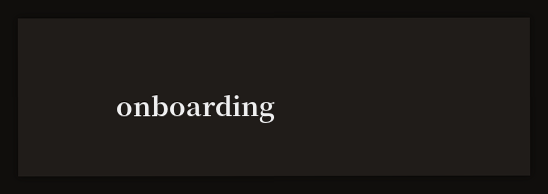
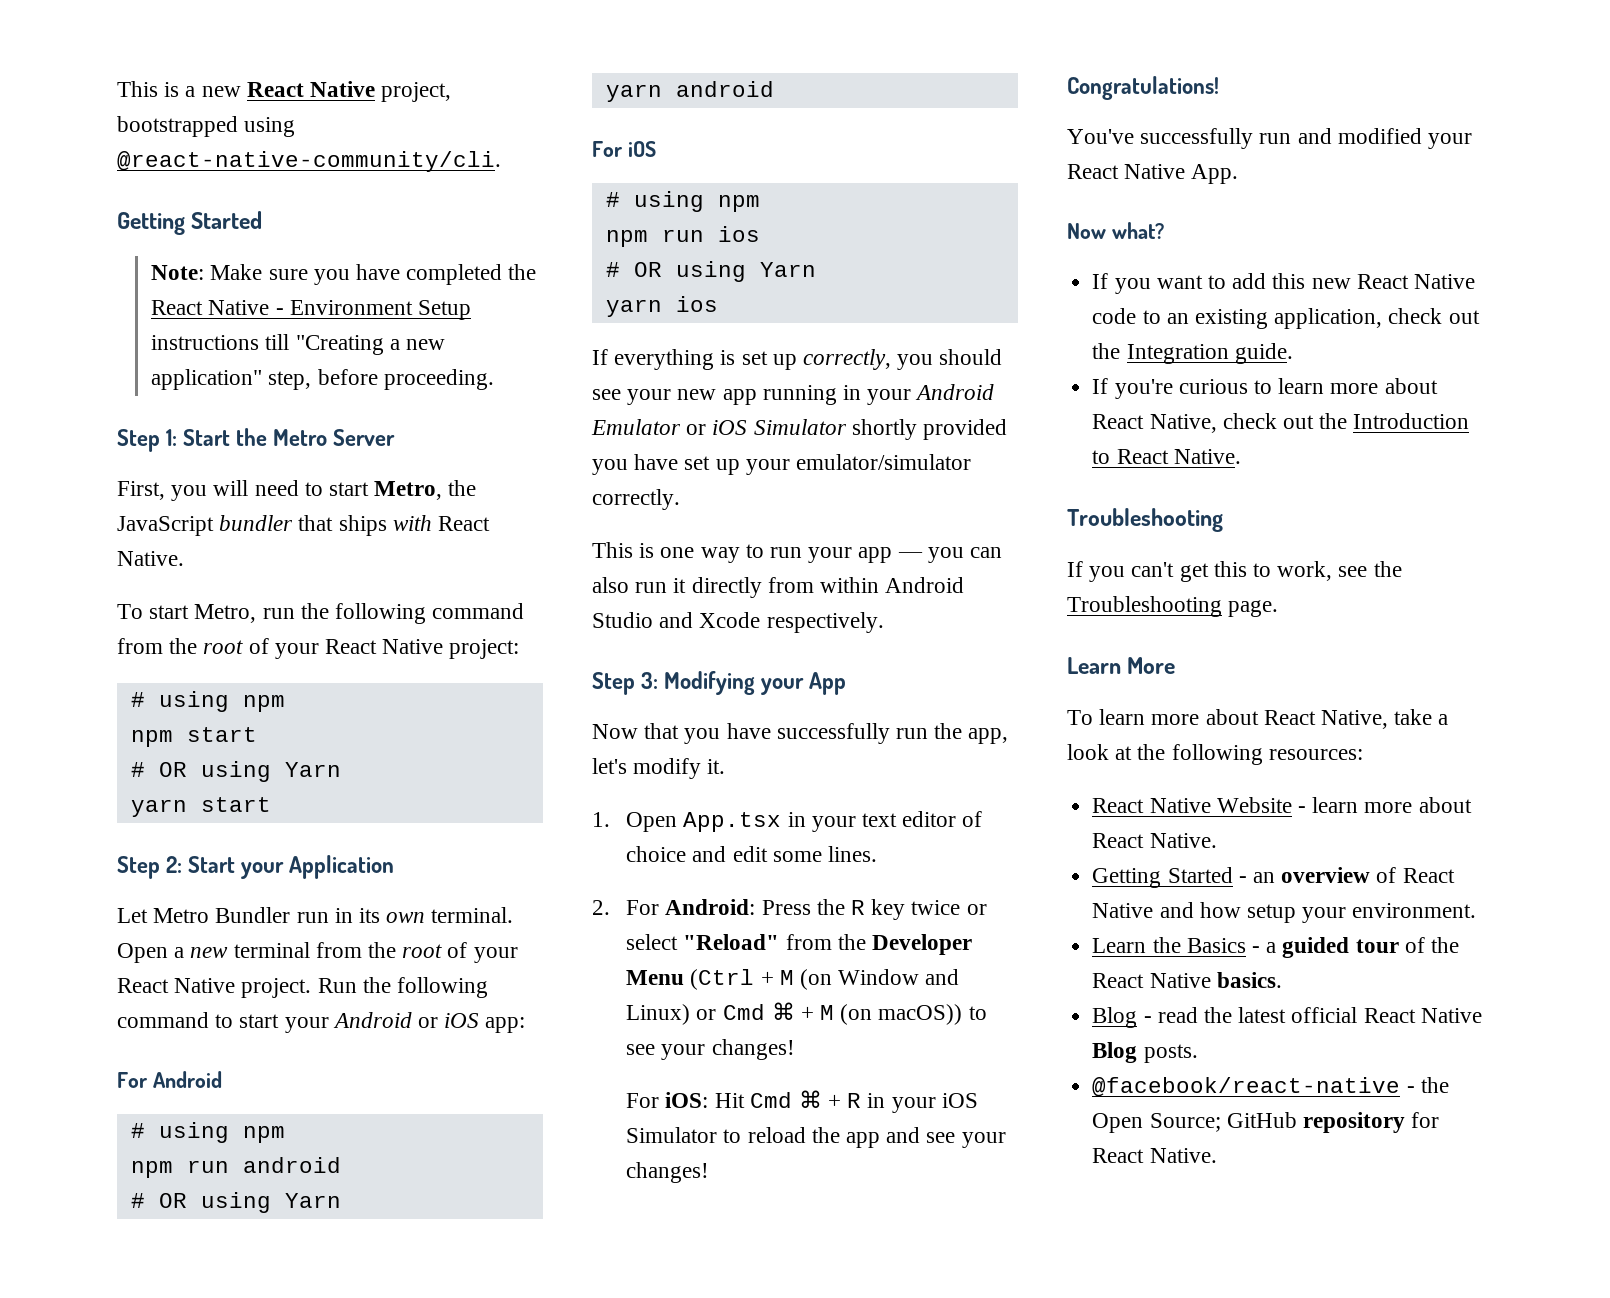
[115,93,276,124] onboarding -> [117,81,452,102] [117,116,296,137] [117,151,501,172] [117,211,263,235] [151,264,537,285] [151,300,471,320] [151,334,445,355] [151,369,494,390] [117,428,396,452] [117,480,477,501] [117,515,491,536] [117,551,184,566] [117,603,525,624] [117,638,520,659] [130,691,285,712] [130,727,257,747] [130,761,341,782] [130,797,271,817] [117,855,395,879] [117,907,514,923] [117,942,518,963] [117,977,489,998] [117,1012,526,1033] [117,1071,222,1088] [130,1122,285,1143] [130,1157,341,1178] [130,1192,341,1213] [605,81,774,102] [592,141,656,157] [605,191,760,212] [605,226,760,247] [605,261,816,282] [605,296,718,317] [592,349,1003,370] [592,384,995,405] [591,419,1008,440] [592,454,972,475] [592,489,680,510] [592,542,1003,563] [592,577,965,598] [592,612,884,633] [592,671,847,695] [592,723,1009,744] [592,758,726,779] [592,811,983,832] [626,846,877,862] [592,899,987,920] [626,934,972,955] [626,969,960,990] [626,1002,987,1025] [626,1039,795,1060] [626,1090,978,1113] [626,1127,1006,1148] [626,1162,710,1183] [1067,76,1219,100] [1067,128,1473,149] [1067,164,1239,184] [1067,222,1164,239] [1092,273,1475,294] [1092,308,1480,329] [1092,343,1293,364] [1092,378,1438,399] [1092,413,1470,433] [1092,449,1241,464] [1067,508,1223,532] [1067,561,1402,582] [1067,596,1279,617] [1067,657,1176,674] [1067,709,1449,729] [1067,744,1363,765] [1092,797,1472,813] [1092,833,1217,848] [1092,867,1455,888] [1092,902,1477,923] [1092,937,1459,958] [1092,972,1282,988] [1092,1007,1482,1028] [1092,1042,1198,1063] [1092,1077,1449,1097] [1092,1112,1440,1133] [1092,1148,1217,1163] This is a new React Native project, bootstrapped using @react-native-community/cli. // Getting Started // Note: Make sure you have completed the React Native - Environment Setup instructions till "Creating a new application" step, before proceeding. // Step 1: Start the Metro Server // First, you will need to start Metro, the JavaScript bundler that ships with React Native. // To start Metro, run the following command from the root of your React Native project: // # using npm // npm start // # OR using Yarn // yarn start // Step 2: Start your Application // Let Metro Bundler run in its own terminal. Open a new terminal from the root of your React Native project. Run the following command to start your Android or iOS app: // For Android // # using npm // npm run android // # OR using Yarn // yarn android // For iOS // # using npm // npm run ios // # OR using Yarn // yarn ios // If everything is set up correctly, you should see your new app running in your Android Emulator or iOS Simulator shortly provided you have set up your emulator/simulator correctly. // This is one way to run your app — you can also run it directly from within Android Studio and Xcode respectively. // Step 3: Modifying your App // Now that you have successfully run the app, let's modify it. // 1. Open App.tsx in your text editor of choice and edit some lines. // 2. For Android: Press the R key twice or select "Reload" from the Developer Menu (Ctrl + M (on Window and Linux) or Cmd ⌘ + M (on macOS)) to see your changes! // For iOS: Hit Cmd ⌘ + R in your iOS Simulator to reload the app and see your changes! // Congratulations! // You've successfully run and modified your React Native App. // Now what? // If you want to add this new React Native code to an existing application, check out the Integration guide. // If you're curious to learn more about React Native, check out the Introduction to React Native. // Troubleshooting // If you can't get this to work, see the Troubleshooting page. // Learn More // To learn more about React Native, take a look at the following resources: // React Native Website - learn more about React Native. // Getting Started - an overview of React Native and how setup your environment. // Learn the Basics - a guided tour of the React Native basics. // Blog - read the latest official React Native Blog posts. // @facebook/react-native - the Open Source; GitHub repository for React Native.

